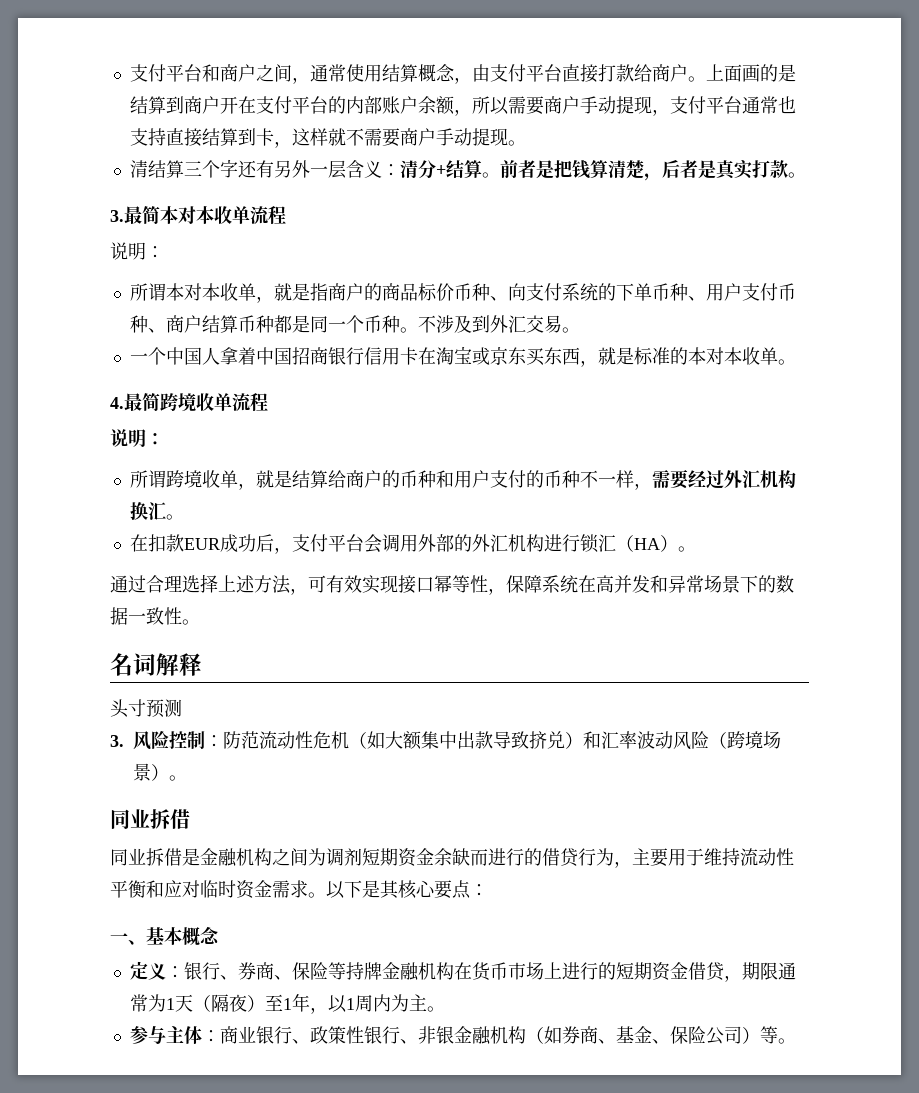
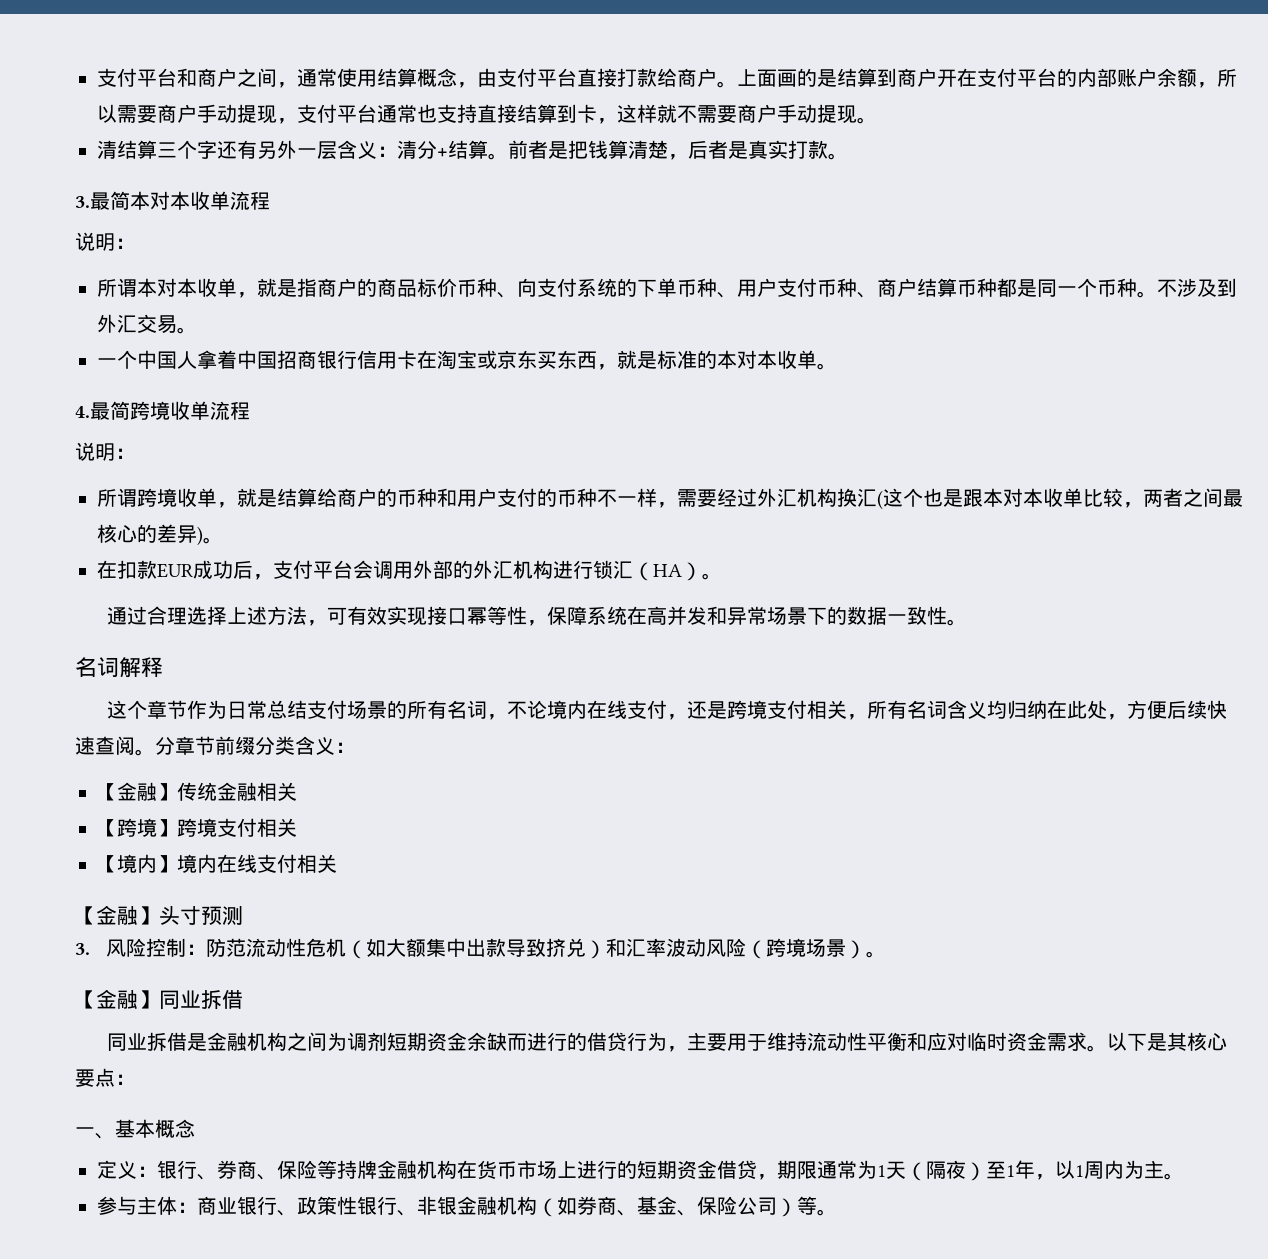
(166, 511) none -> [877,488,1243,510] [97,524,203,546] (这个也是跟本对本收单比较，两者之间最核心的差异)
(202, 664) none -> [107,700,1228,720] [75,736,355,756] [97,782,297,801] [97,818,297,837] [97,854,337,873] [75,905,159,926] 这个章节作为日常总结支付场景的所有名词，不论境内在线支付，还是跨境支付相关，所有名词含义均归纳在此处，方便后续快速查阅。分章节前缀分类含义： // 【金融】传统金融相关 // 【跨境】跨境支付相关 // 【境内】境内在线支付相关 // 【金融】
(187, 778) none -> [75,989,159,1010] 【金融】

